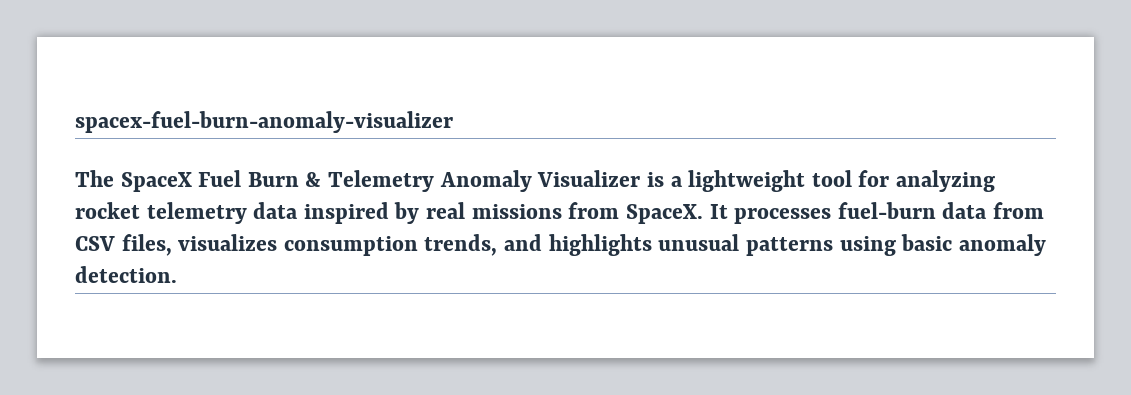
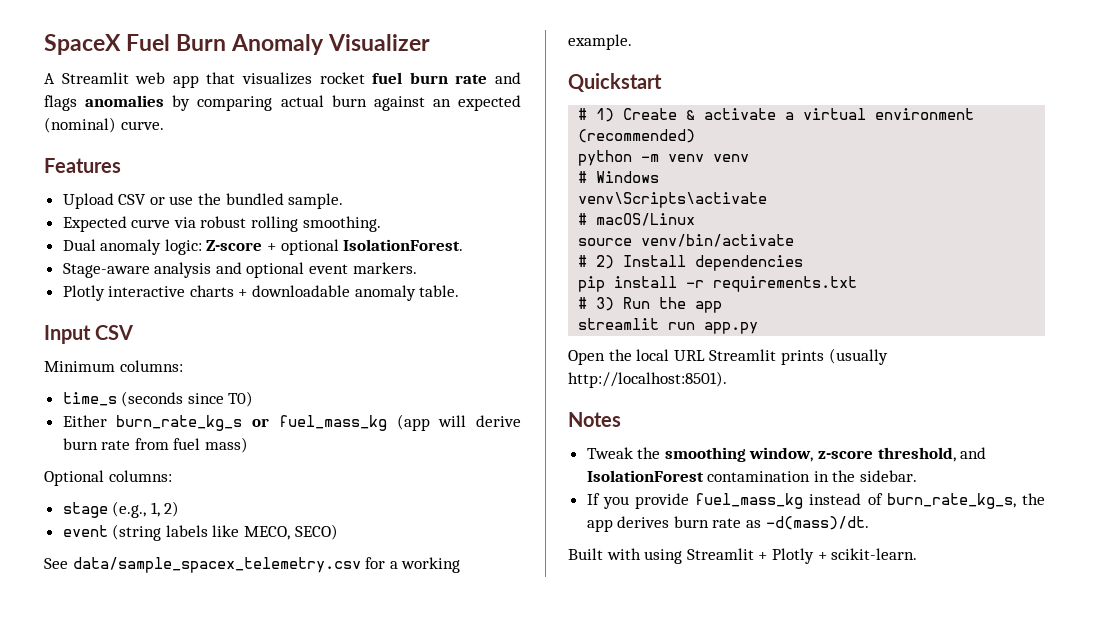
[75,111,453,133] [75,170,114,187] spacex-fuel-burn-anomaly-visualizer // The -> (44, 44) none
[305,170,435,192] & Telemetry -> (227, 42) none
[646,170,995,192] [75,202,1044,224] [75,234,1046,256] [75,266,177,283] is a lightweight tool for analyzing rocket telemetry data inspired by real missions from SpaceX. It processes fuel-burn data from CSV files, visualizes consumption trends, and highlights unusual patterns using basic anomaly detection. -> [44,72,522,88] [44,95,521,111] [44,117,164,133] [44,158,121,173] [62,193,344,209] [62,216,381,232] [62,239,464,255] [62,262,417,278] [62,285,460,301] [44,325,134,344] [44,360,183,372] [62,391,254,407] [62,414,521,431] [62,437,249,453] [44,470,172,486] [62,501,180,518] [62,524,338,541] [44,557,461,573] [568,34,632,50] [568,73,662,92] [578,108,975,122] [578,129,696,143] [578,150,750,166] [578,171,660,183] [578,192,768,208] [578,213,696,226] [578,234,795,247] [578,255,804,271] [578,276,858,292] [578,297,723,313] [578,318,759,334] [568,348,888,365] [568,371,727,388] [568,412,621,427] [586,447,987,462] [586,470,918,482] [586,493,1045,509] [586,516,869,532] [568,548,918,564] // A Streamlit web app that visualizes rocket fuel burn rate and flags anomalies by comparing actual burn against an expected (nominal) curve. // Features // Upload CSV or use the bundled sample. // Expected curve via robust rolling smoothing. // Dual anomaly logic: Z-score + optional IsolationForest. // Stage-aware analysis and optional event markers. // Plotly interactive charts + downloadable anomaly table. // Input CSV // Minimum columns: // time_s (seconds since T0) // Either burn_rate_kg_s or fuel_mass_kg (app will derive burn rate from fuel mass) // Optional columns: // stage (e.g., 1, 2) // event (string labels like MECO, SECO) // See data/sample_spacex_telemetry.csv for a working example. // Quickstart // # 1) Create & activate a virtual environment (recommended) // python -m venv venv // # Windows // venv\Scripts\activate // # macOS/Linux // source venv/bin/activate // # 2) Install dependencies // pip install -r requirements.txt // # 3) Run the app // streamlit run app.py // Open the local URL Streamlit prints (usually http://localhost:8501). // Notes // Tweak the smoothing window, z-score threshold, and IsolationForest contamination in the sidebar. // If you provide fuel_mass_kg instead of burn_rate_kg_s, the app derives burn rate as -d(mass)/dt. // Built with using Streamlit + Plotly + scikit-learn.

